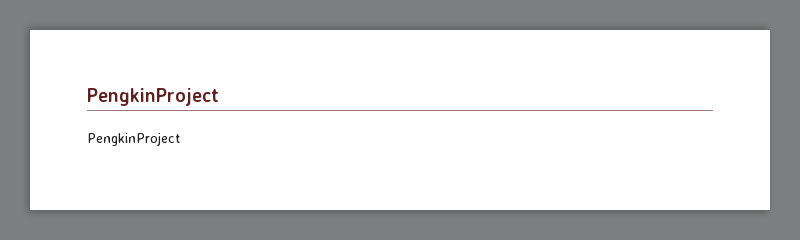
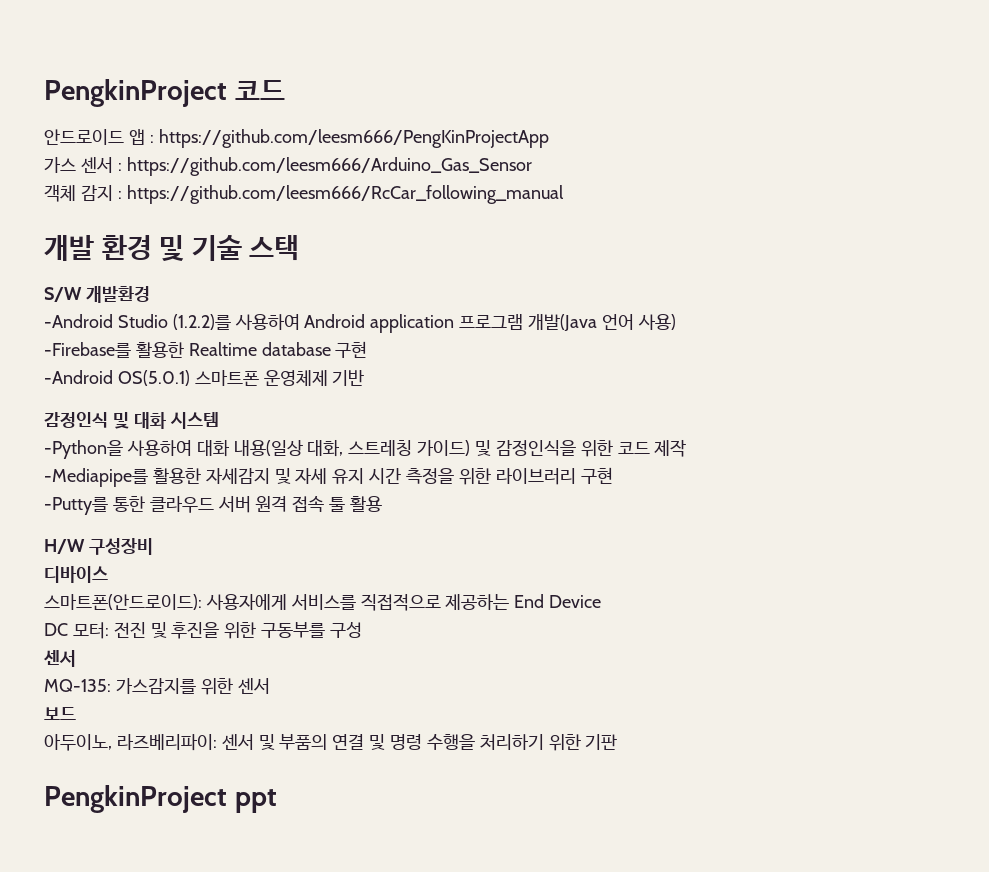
[87,88,219,106] [87,132,180,146] PengkinProject // PengkinProject -> [44,79,285,107] [44,129,549,148] [44,157,532,176] [44,185,564,204] [44,235,300,262] [44,286,150,303] [44,314,676,333] [44,341,368,358] [44,370,365,386] [44,412,219,429] [44,439,687,459] [44,467,613,487] [44,496,383,515] [44,538,153,555] [44,566,108,583] [44,594,602,611] [44,622,363,639] [44,650,76,667] [44,678,270,695] [44,707,76,720] [44,734,618,751] [44,785,277,813] PengkinProject 코드 // 안드로이드 앱 : https://github.com/leesm666/PengKinProjectApp // 가스 센서 : https://github.com/leesm666/Arduino_Gas_Sensor // 객체 감지 : https://github.com/leesm666/RcCar_following_manual // 개발 환경 및 기술 스택 // S/W 개발환경 // -Android Studio (1.2.2)를 사용하여 Android application 프로그램 개발(Java 언어 사용) // -Firebase를 활용한 Realtime database 구현 // -Android OS(5.0.1) 스마트폰 운영체제 기반 // 감정인식 및 대화 시스템 // -Python을 사용하여 대화 내용(일상 대화, 스트레칭 가이드) 및 감정인식을 위한 코드 제작 // -Mediapipe를 활용한 자세감지 및 자세 유지 시간 측정을 위한 라이브러리 구현 // -Putty를 통한 클라우드 서버 원격 접속 툴 활용 // H/W 구성장비 // 디바이스 // 스마트폰(안드로이드): 사용자에게 서비스를 직접적으로 제공하는 End Device // DC 모터: 전진 및 후진을 위한 구동부를 구성 // 센서 // MQ-135: 가스감지를 위한 센서 // 보드 // 아두이노, 라즈베리파이: 센서 및 부품의 연결 및 명령 수행을 처리하기 위한 기판 // PengkinProject ppt

